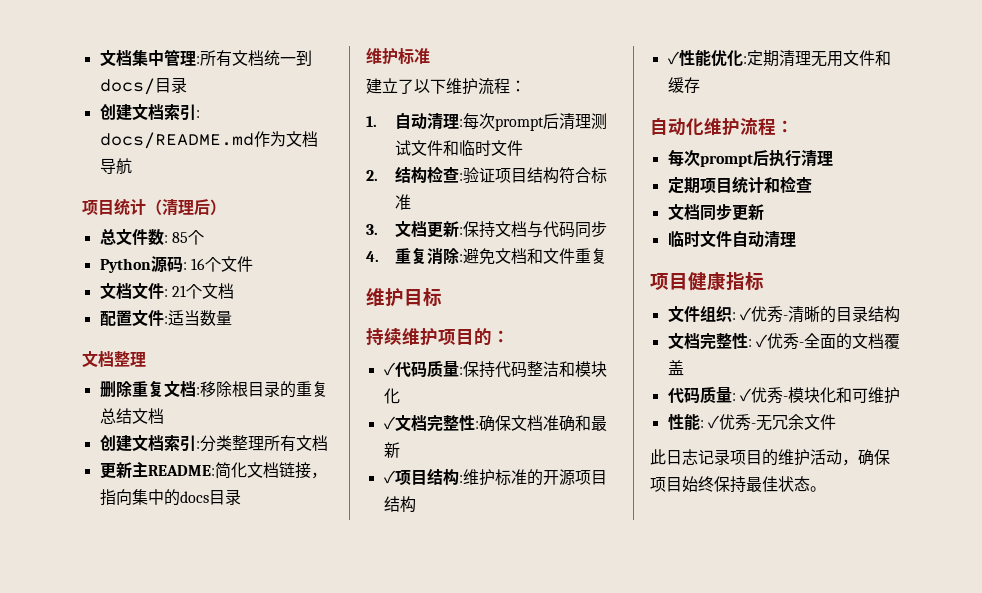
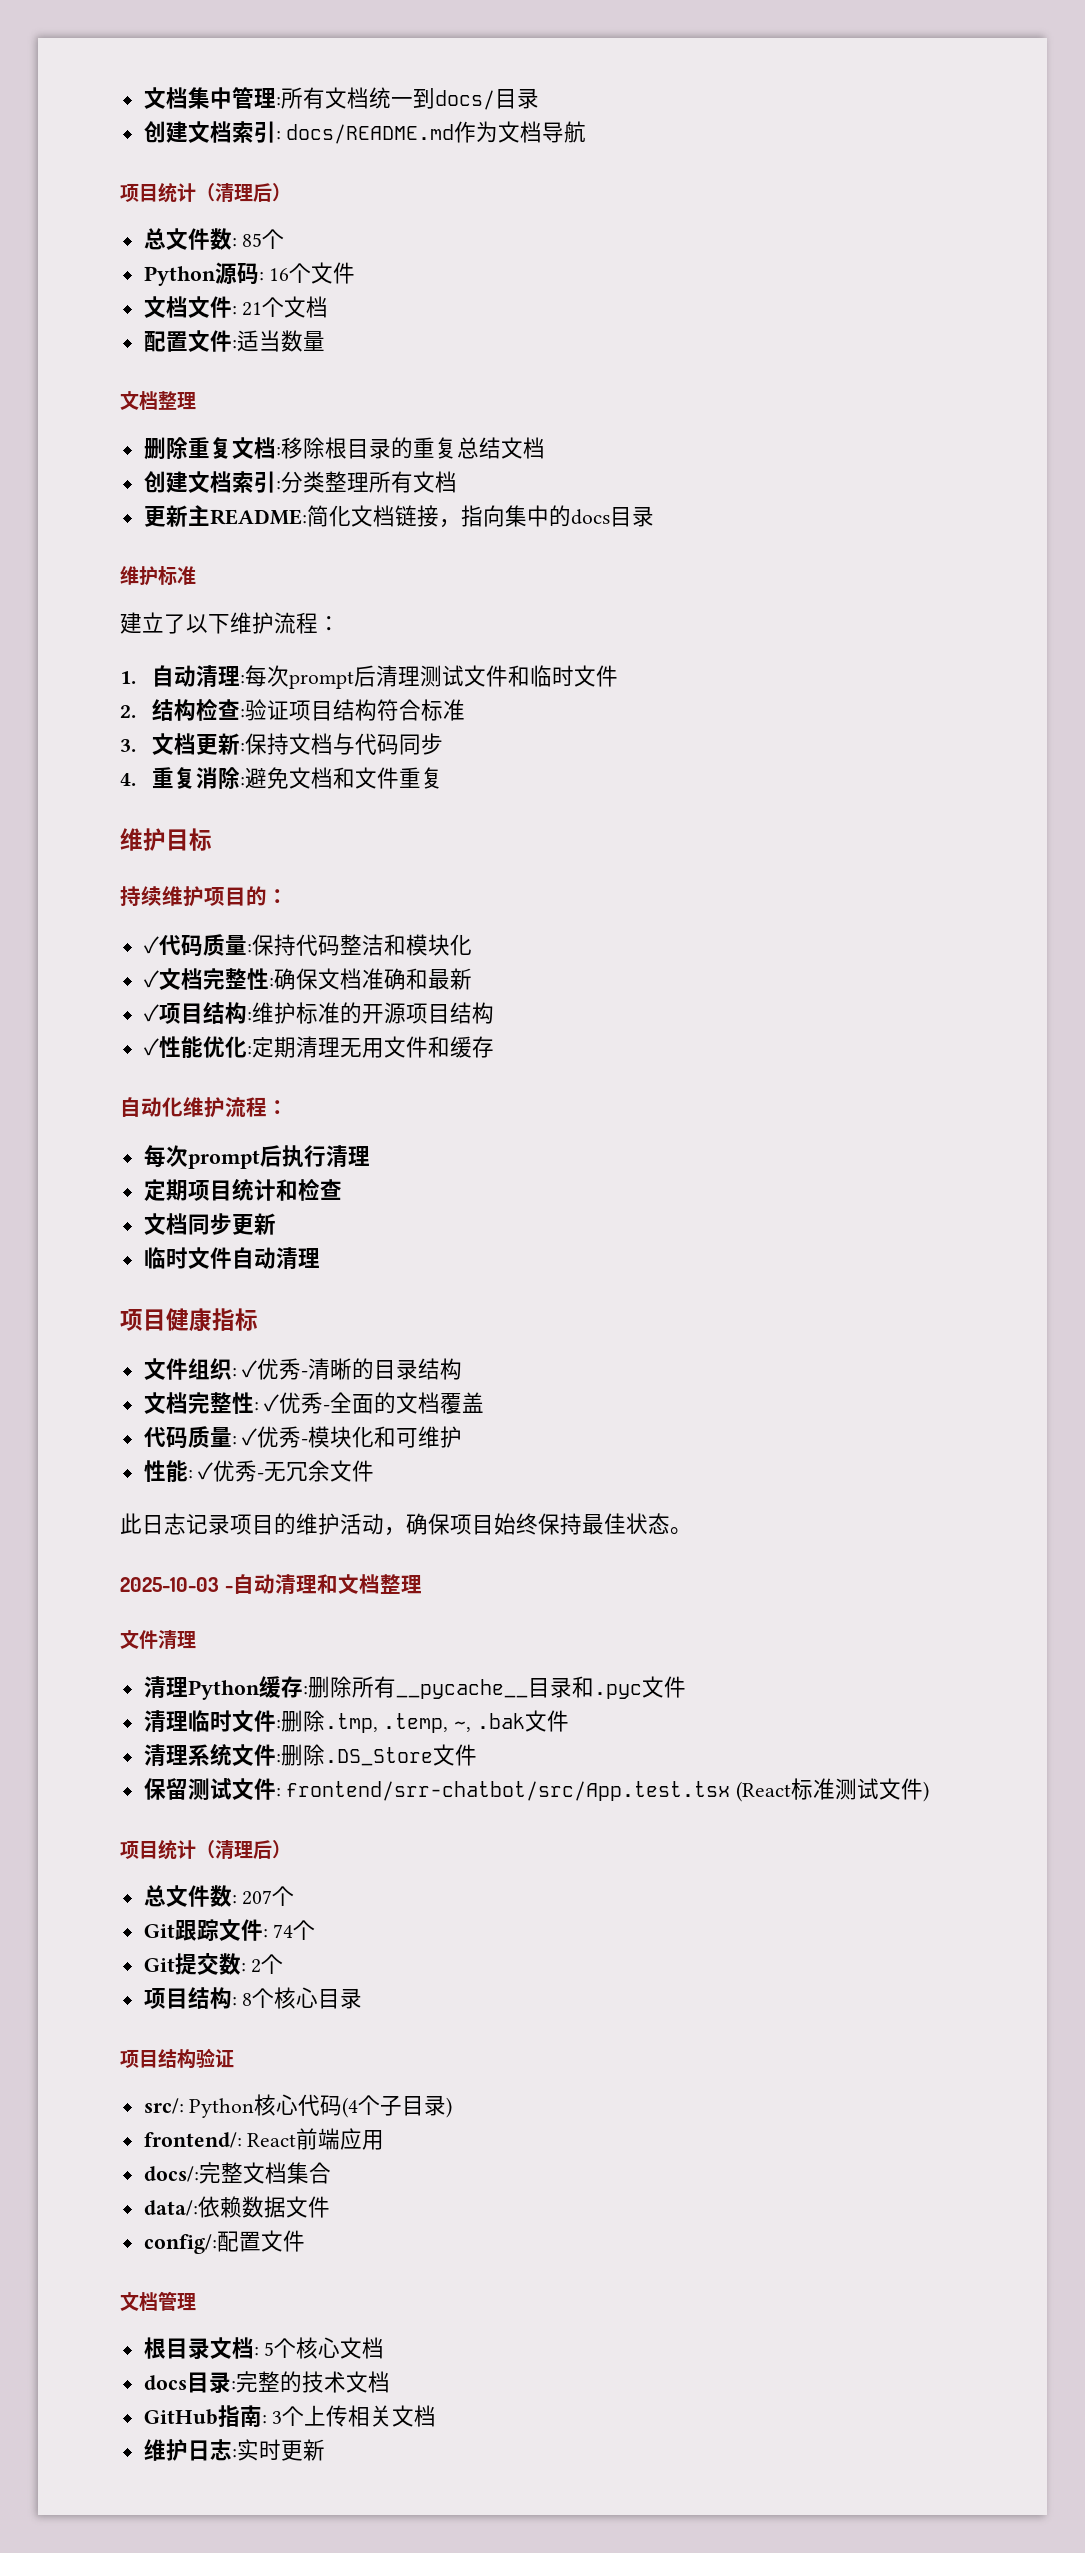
(826, 489) none -> [120,1574,422,1595] [120,1630,196,1649] [143,1676,686,1700] [143,1710,570,1733] [143,1743,477,1767] [143,1778,930,1802] [120,1839,291,1860] [143,1885,295,1907] [143,1919,316,1941] [143,1953,284,1975] [143,1987,363,2009] [120,2048,234,2069] [143,2094,453,2118] [143,2128,385,2150] [143,2162,331,2184] [143,2196,330,2218] [143,2230,305,2254] [120,2291,196,2311] [143,2337,385,2360] [143,2371,390,2394] [143,2405,437,2427] [143,2439,325,2461] // 2025-10-03 -自动清理和文档整理 // 文件清理 // 清理Python缓存:删除所有__pycache__目录和.pyc文件 // 清理临时文件:删除.tmp, .temp, ~, .bak文件 // 清理系统文件:删除.DS_Store文件 // 保留测试文件: frontend/srr-chatbot/src/App.test.tsx (React标准测试文件) // 项目统计（清理后） // 总文件数: 207个 // Git跟踪文件: 74个 // Git提交数: 2个 // 项目结构: 8个核心目录 // 项目结构验证 // src/: Python核心代码(4个子目录) // frontend/: React前端应用 // docs/:完整文档集合 // data/:依赖数据文件 // config/:配置文件 // 文档管理 // 根目录文档: 5个核心文档 // docs目录:完整的技术文档 // GitHub指南: 3个上传相关文档 // 维护日志:实时更新

